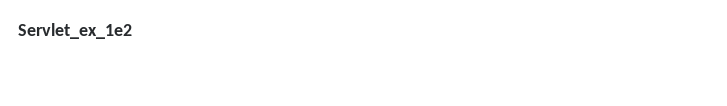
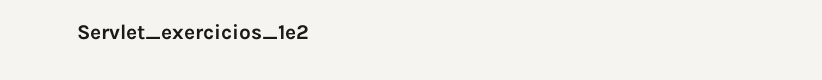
[18,23,132,39] Servlet_ex_1e2 -> [77,24,309,40] Servlet_exercicios_1e2

